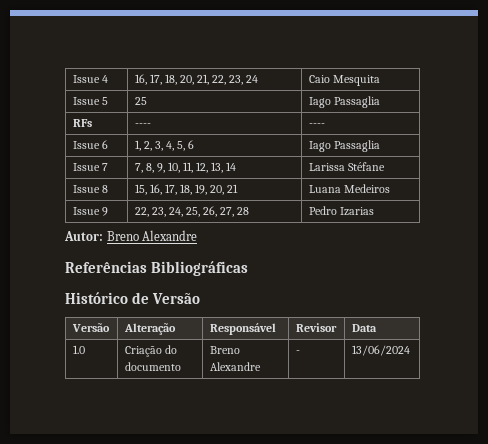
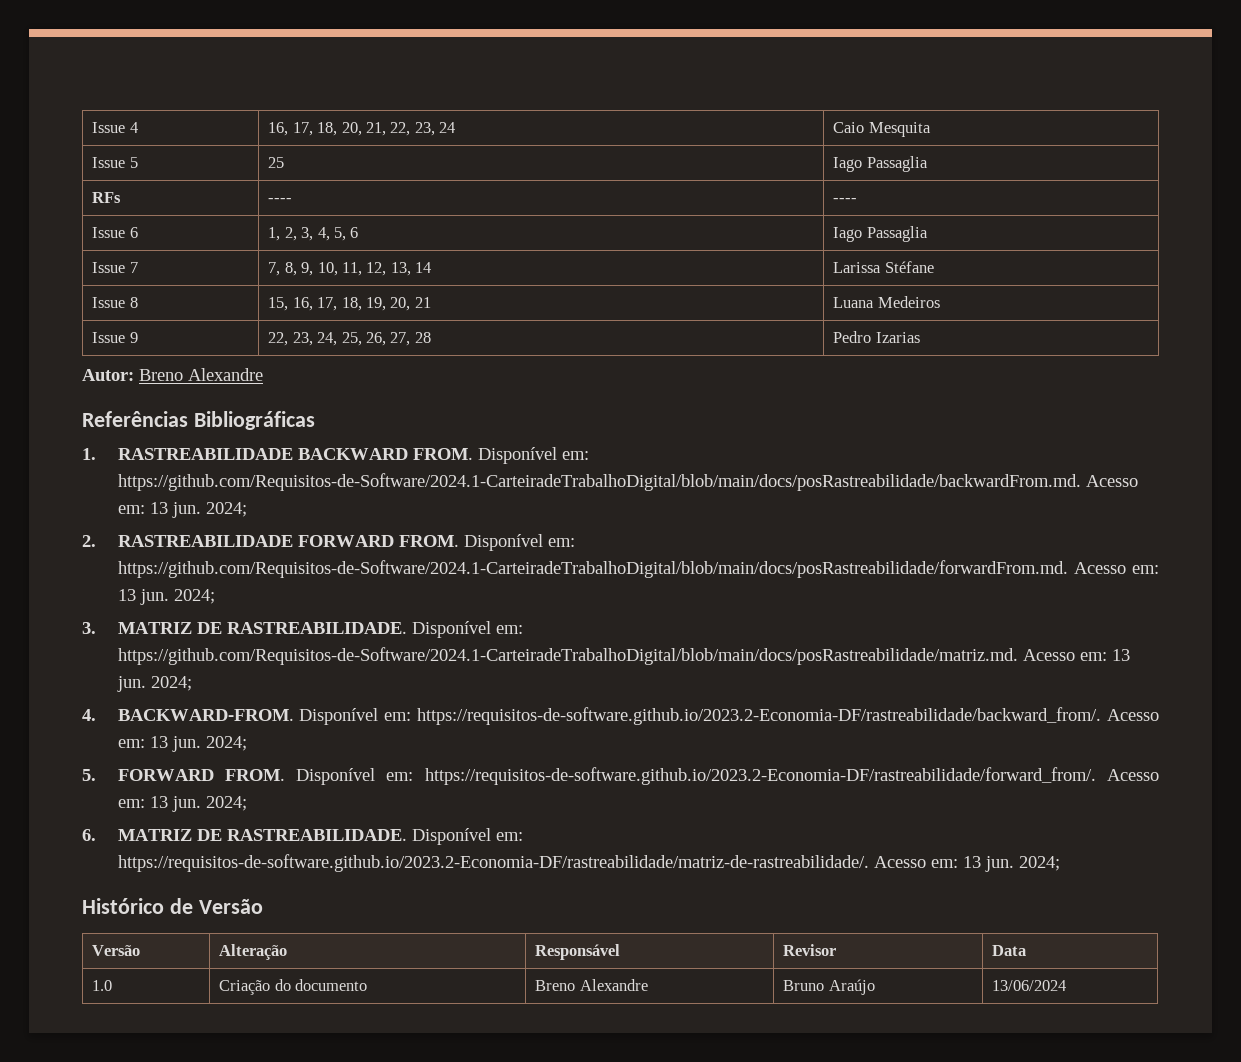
(248, 268) none -> [82,447,589,464] [117,473,1138,491] [117,502,247,518] [82,534,575,551] [117,560,1159,578] [117,589,215,605] [82,621,523,638] [117,647,1130,665] [116,676,192,692] [82,707,1159,725] [117,736,247,752] [82,767,1159,785] [117,796,247,812] [82,828,523,845] [117,854,1060,872] // 1. RASTREABILIDADE BACKWARD FROM. Disponível em: https://github.com/Requisitos-de-Software/2024.1-CarteiradeTrabalhoDigital/blob/main/docs/posRastreabilidade/backwardFrom.md. Acesso em: 13 jun. 2024; // 2. RASTREABILIDADE FORWARD FROM. Disponível em: https://github.com/Requisitos-de-Software/2024.1-CarteiradeTrabalhoDigital/blob/main/docs/posRastreabilidade/forwardFrom.md. Acesso em: 13 jun. 2024; // 3. MATRIZ DE RASTREABILIDADE. Disponível em: https://github.com/Requisitos-de-Software/2024.1-CarteiradeTrabalhoDigital/blob/main/docs/posRastreabilidade/matriz.md. Acesso em: 13 jun. 2024; // 4. BACKWARD-FROM. Disponível em: https://requisitos-de-software.github.io/2023.2-Economia-DF/rastreabilidade/backward_from/. Acesso em: 13 jun. 2024; // 5. FORWARD FROM. Disponível em: https://requisitos-de-software.github.io/2023.2-Economia-DF/rastreabilidade/forward_from/. Acesso em: 13 jun. 2024; // 6. MATRIZ DE RASTREABILIDADE. Disponível em: https://requisitos-de-software.github.io/2023.2-Economia-DF/rastreabilidade/matriz-de-rastreabilidade/. Acesso em: 13 jun. 2024;
[295,350,300,354] - -> [783,979,875,995] Bruno Araújo

